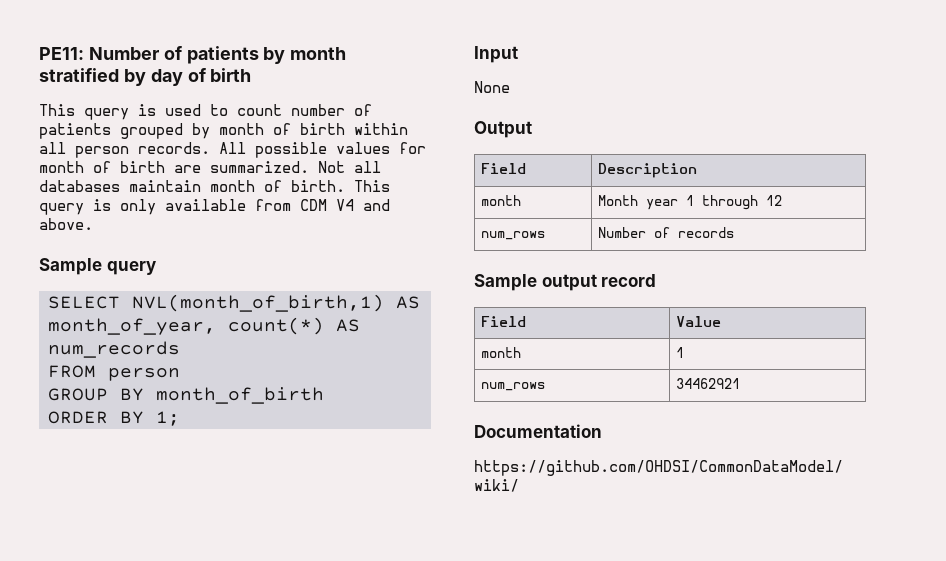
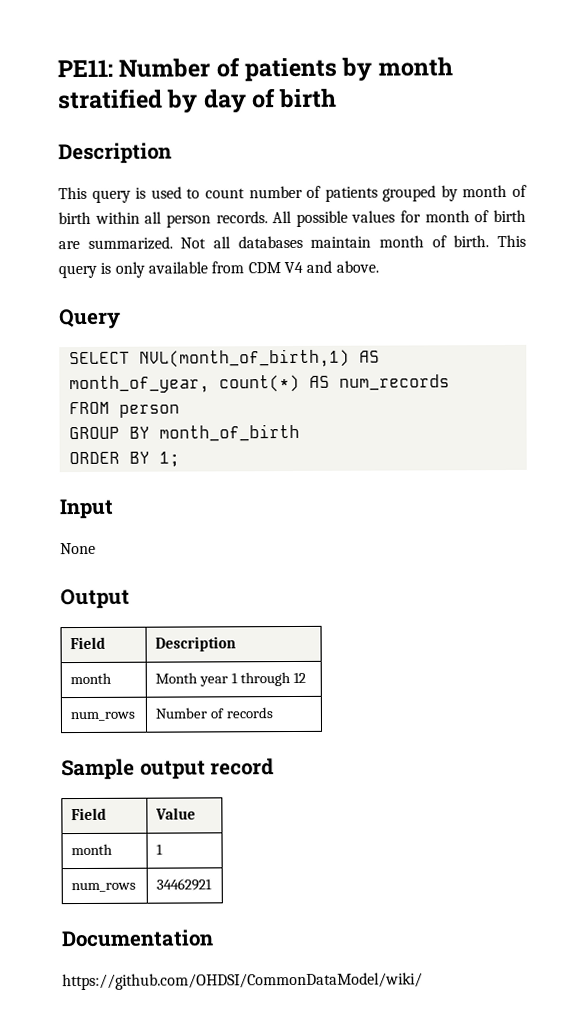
(252, 75) none -> [58,142,172,165] // Description
[39,258,156,275] Sample query -> [59,308,121,330] Query

